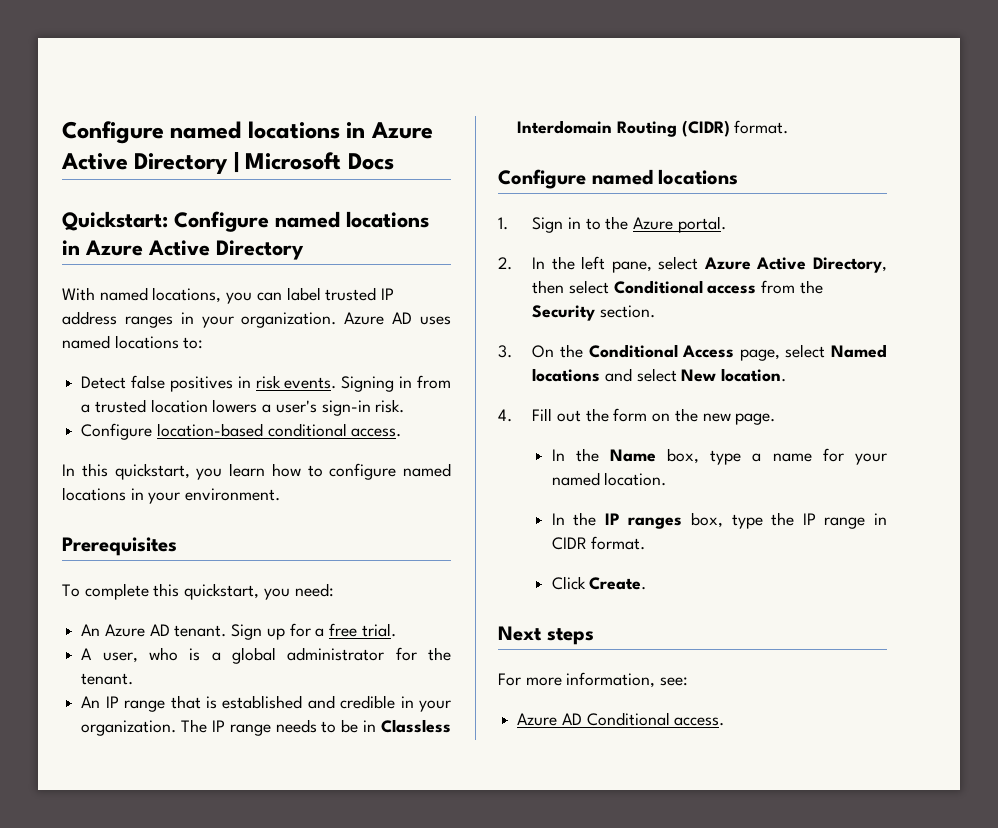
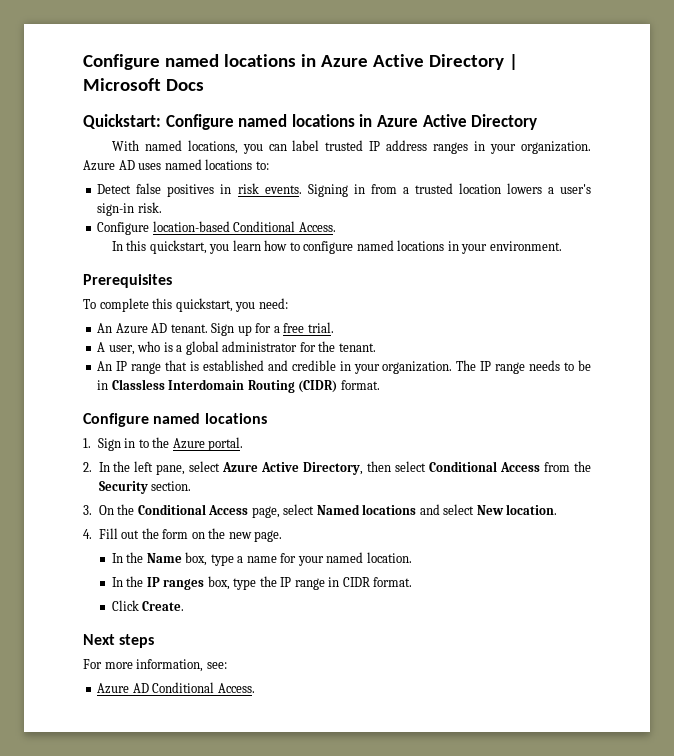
[267,423,402,437] conditional access. -> [233,221,336,232] Conditional Access.
[707,285,757,294] access -> [500,462,541,472] Access
[674,717,725,726] access. -> [217,683,255,693] Access.

